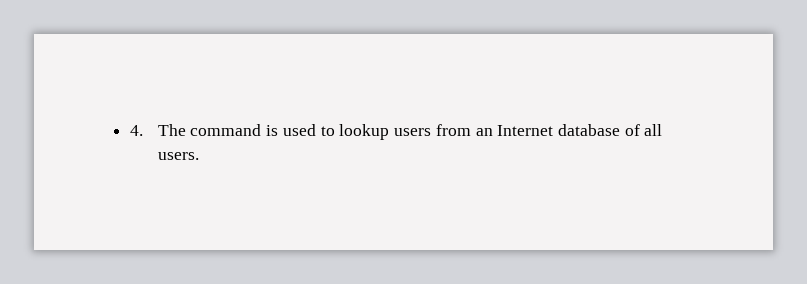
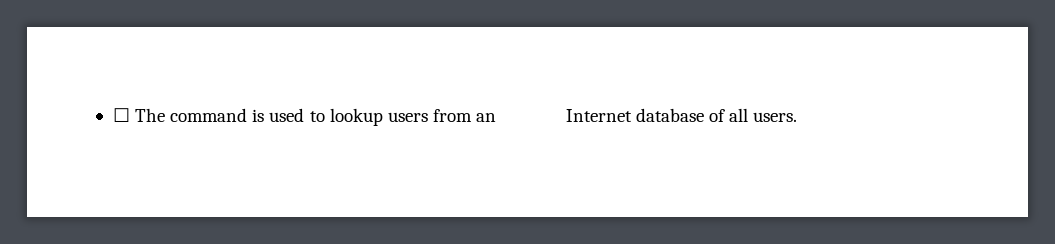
[130,125,144,136] 4. -> [112,108,130,122] ☐

